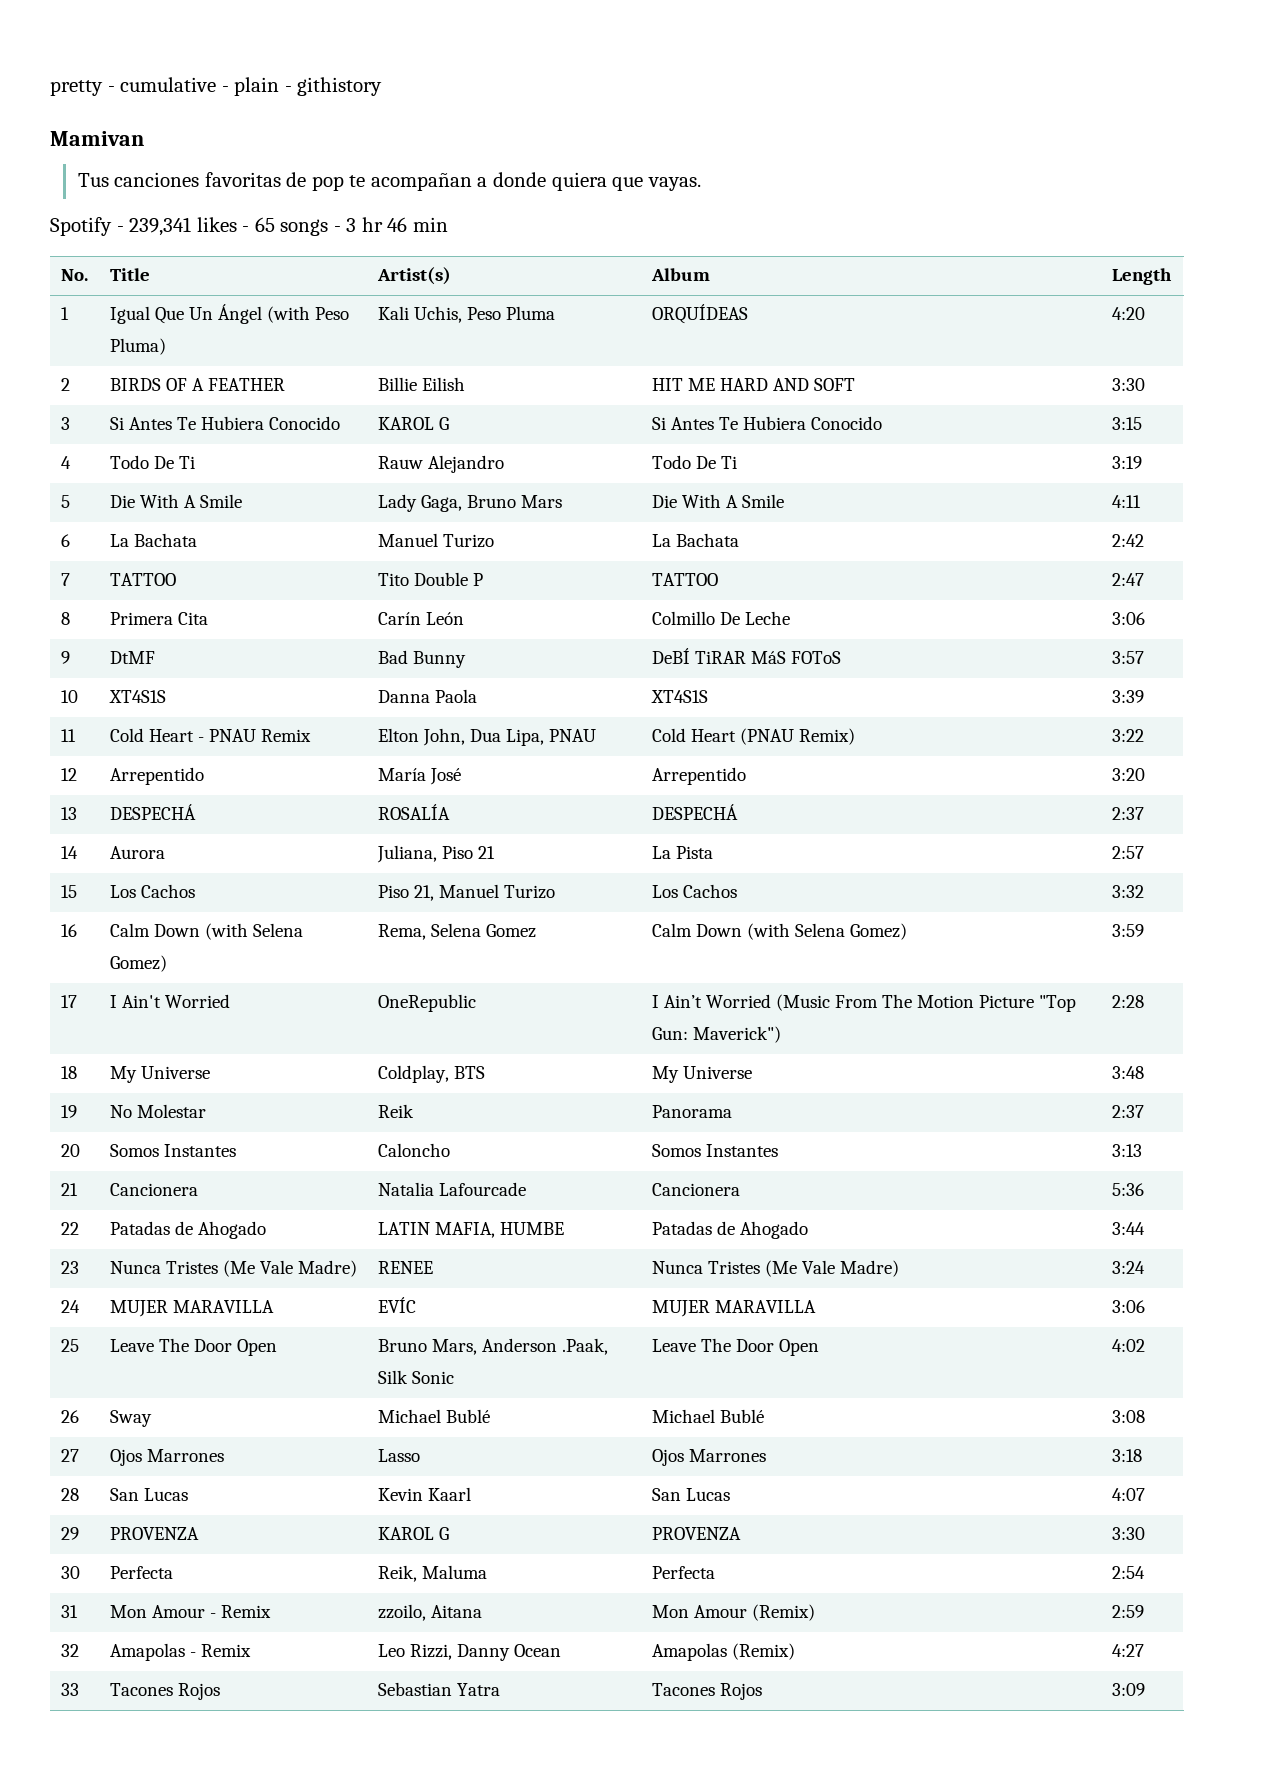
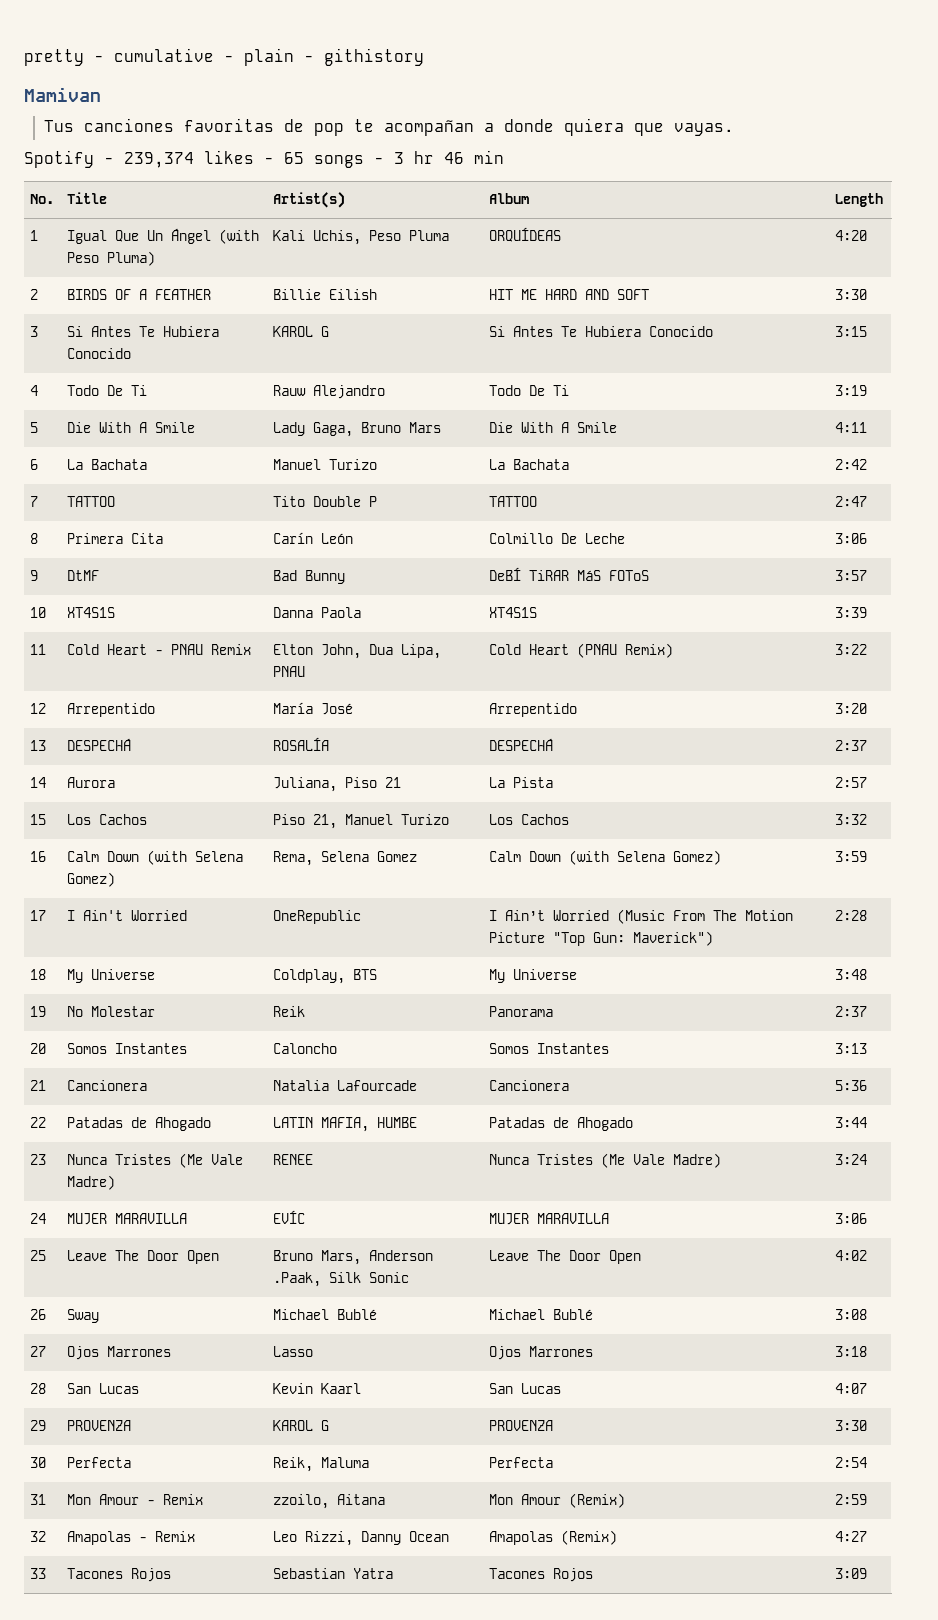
[129,217,192,236] 239,341 -> [124,152,194,168] 239,374

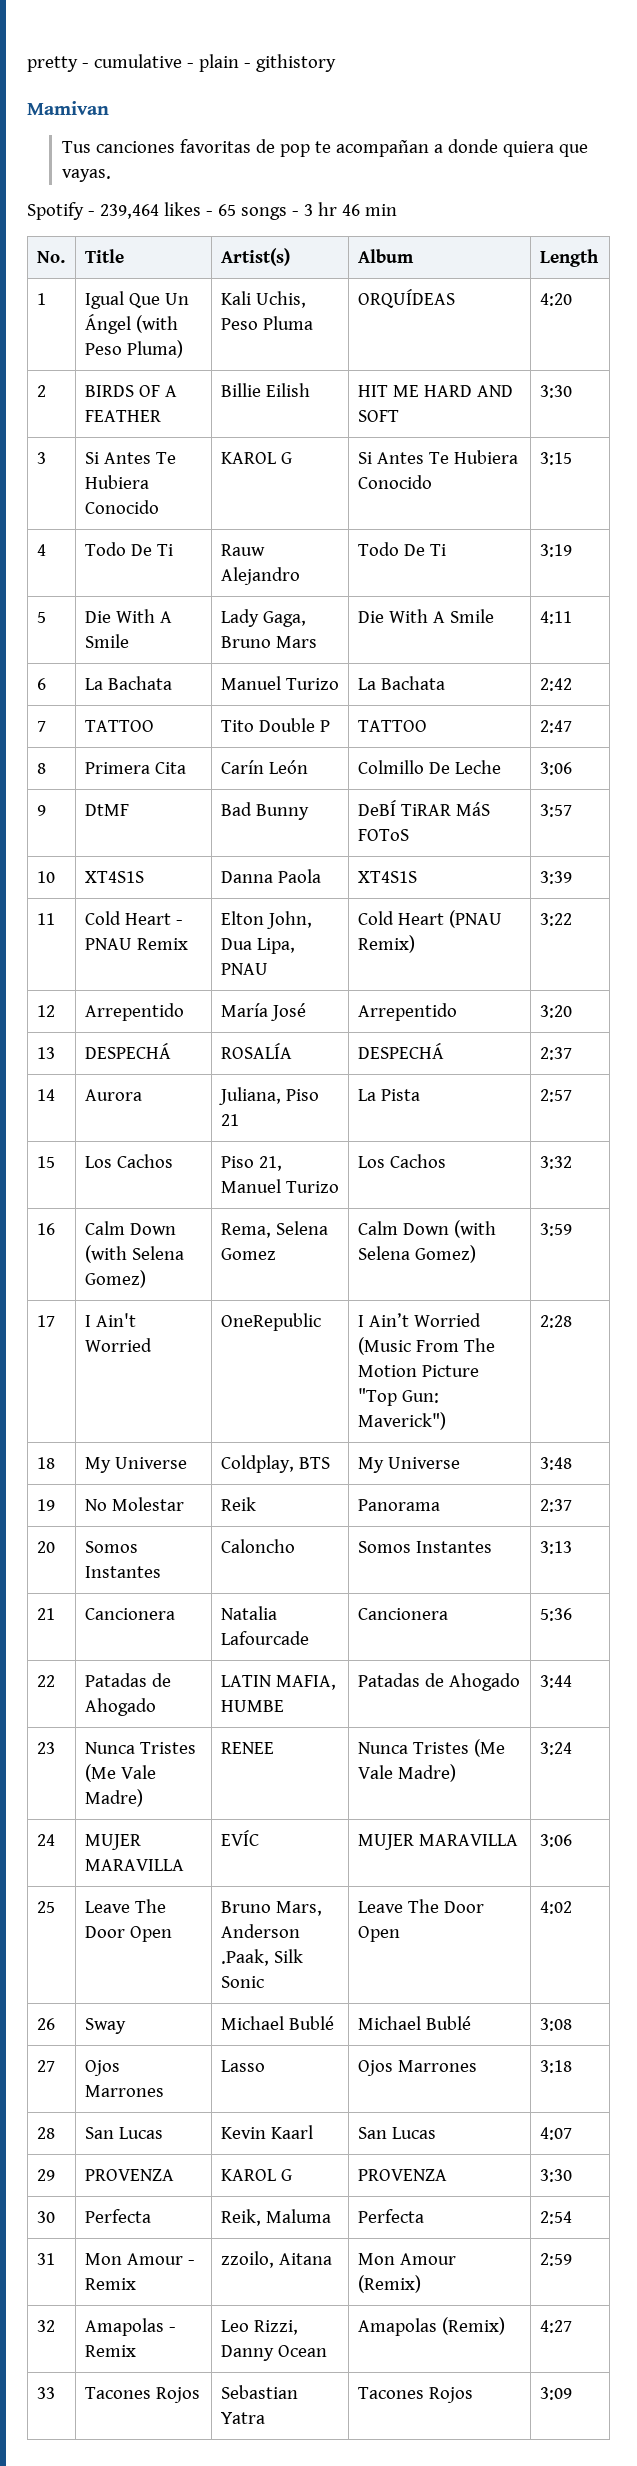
[124,152,194,168] 239,374 -> [99,204,159,219] 239,464

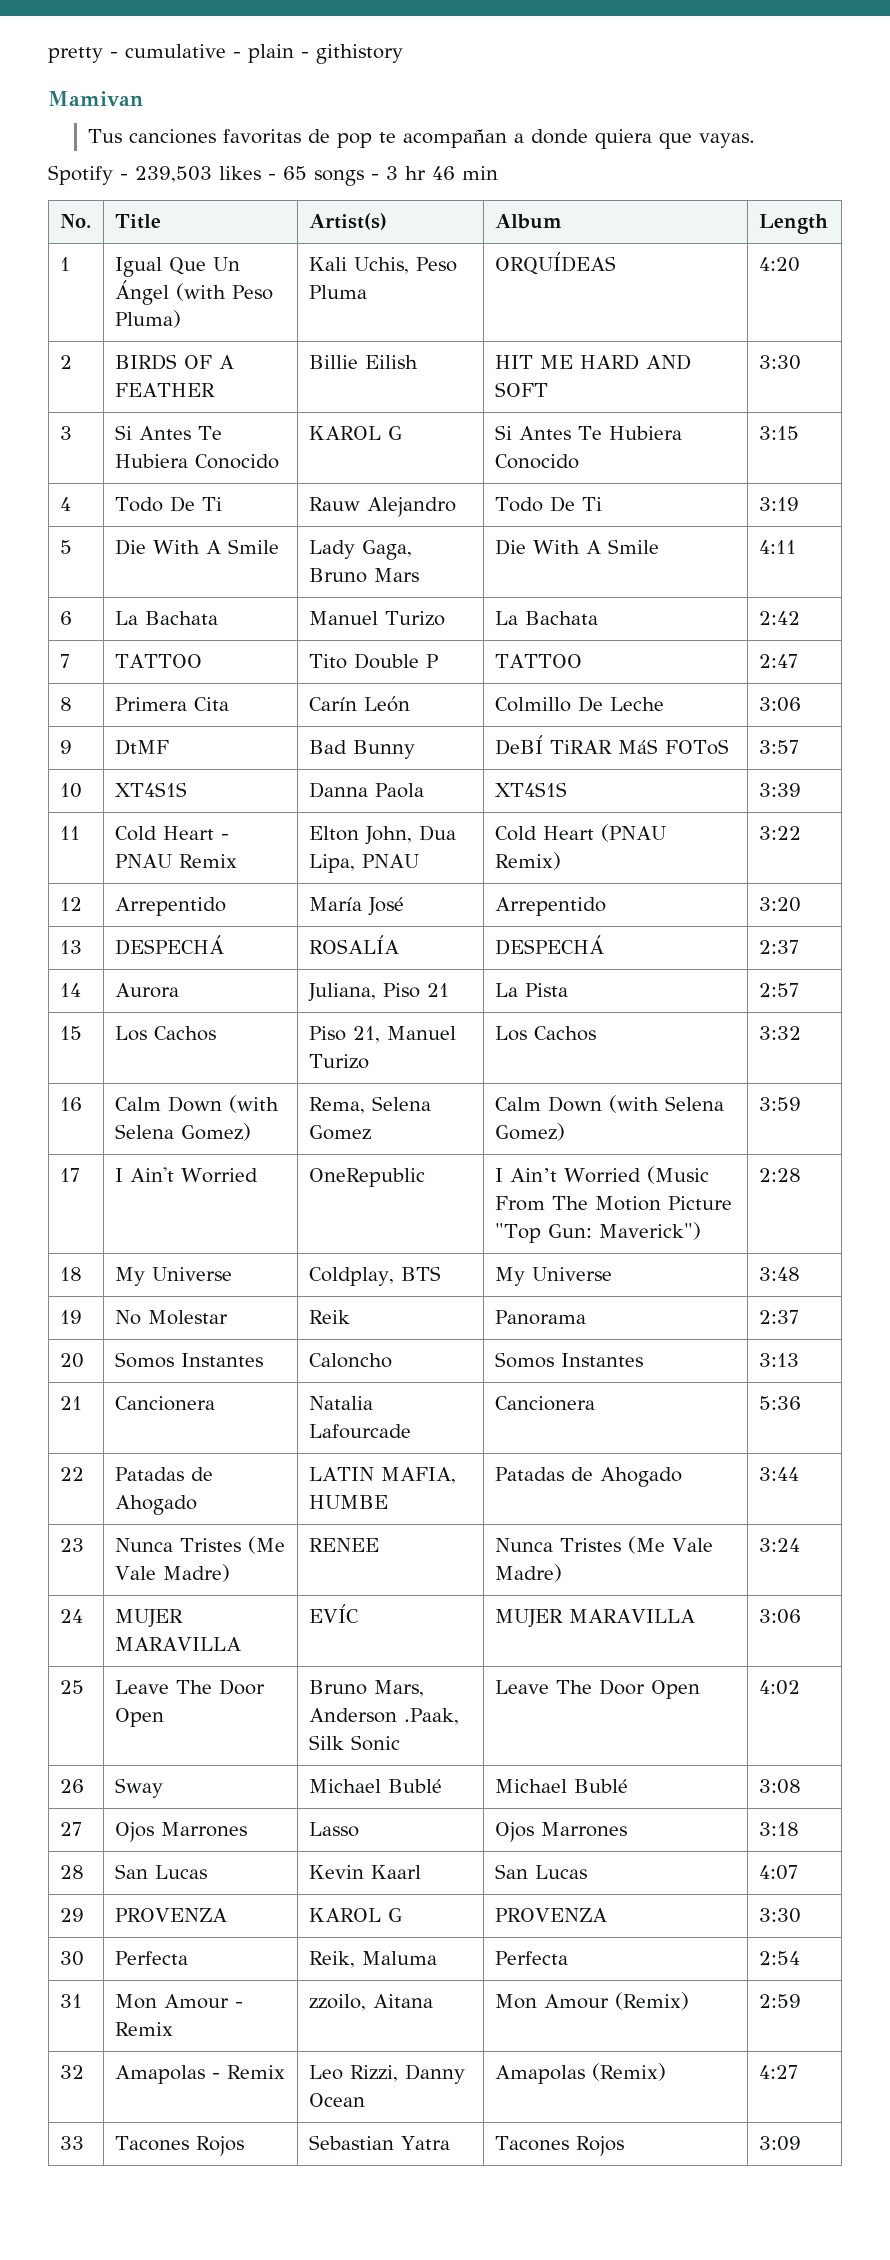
[99,204,159,219] 239,464 -> [135,166,212,183] 239,503

